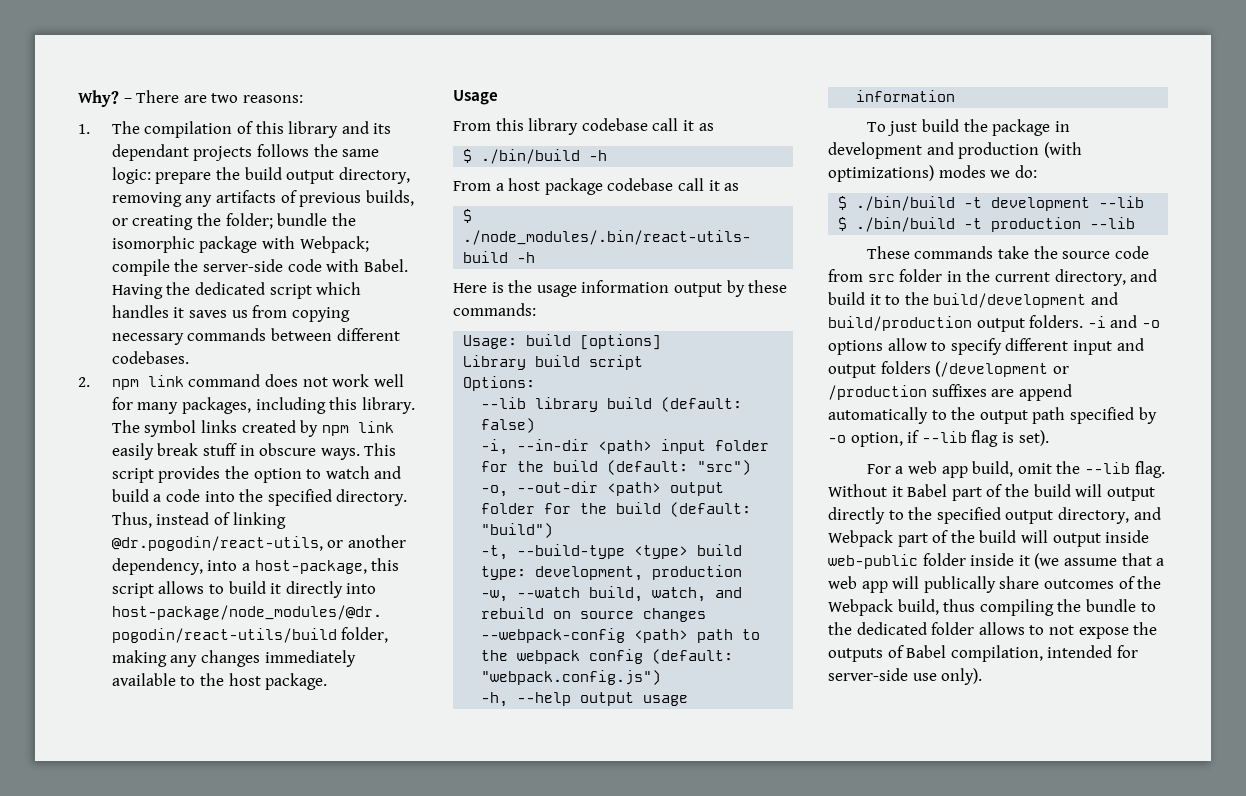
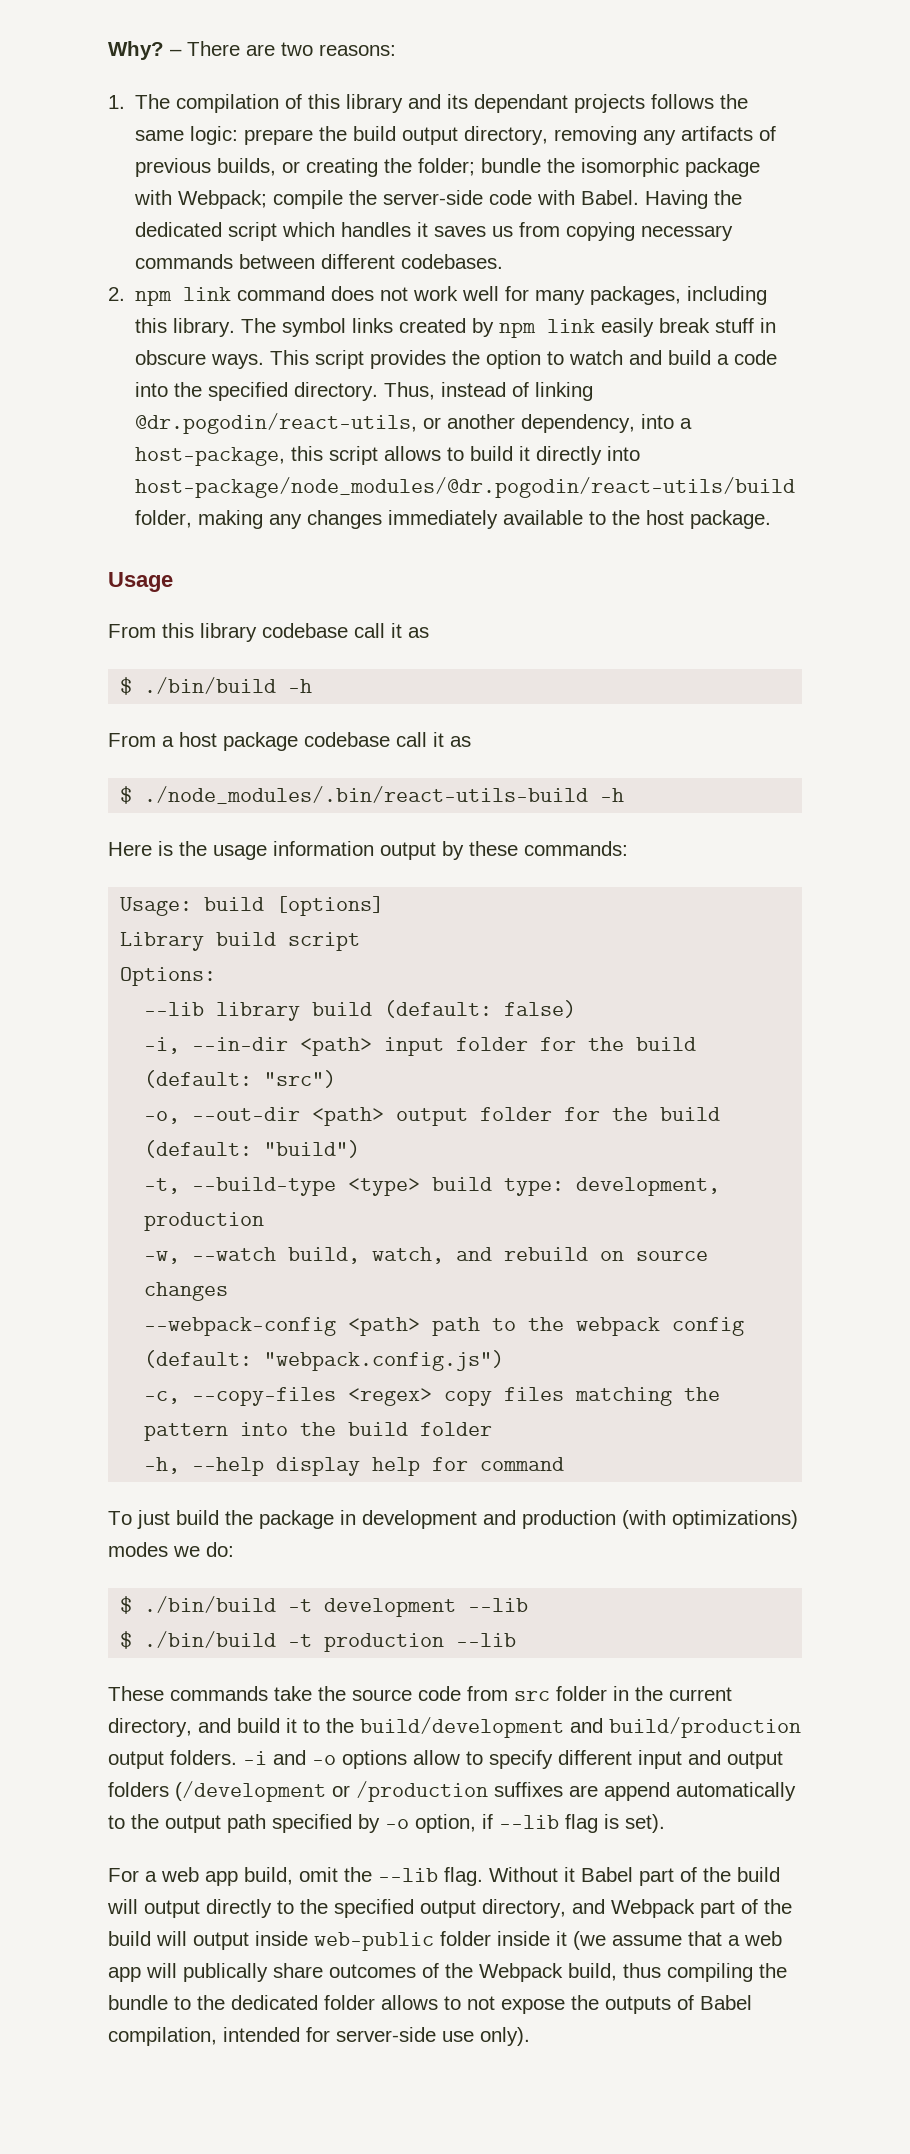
[481,692,689,707] [856,90,956,102] -h, --help output usage information -> [144,1387,721,1406] [144,1422,493,1441] [144,1457,565,1476] -c, --copy-files <regex> copy files matching the pattern into the build folder // -h, --help display help for command

